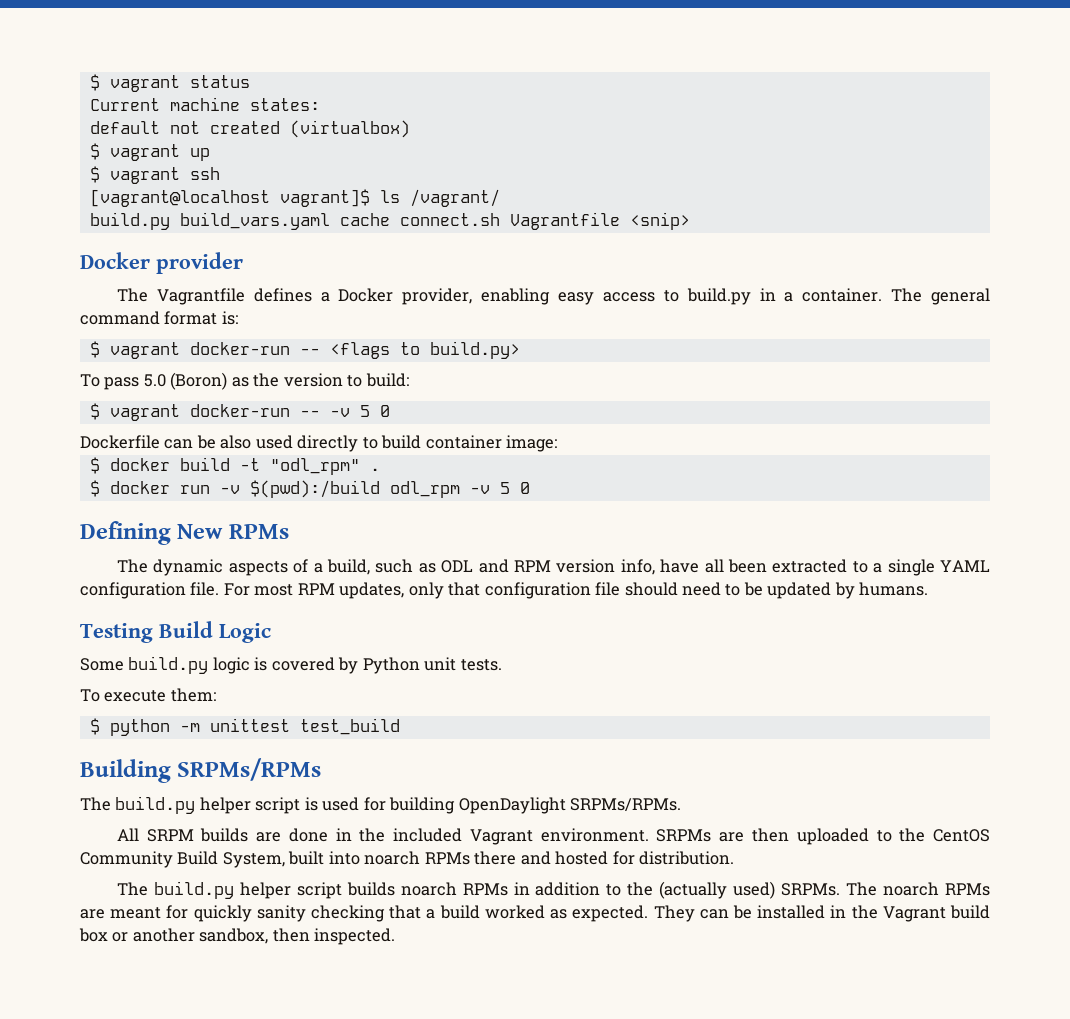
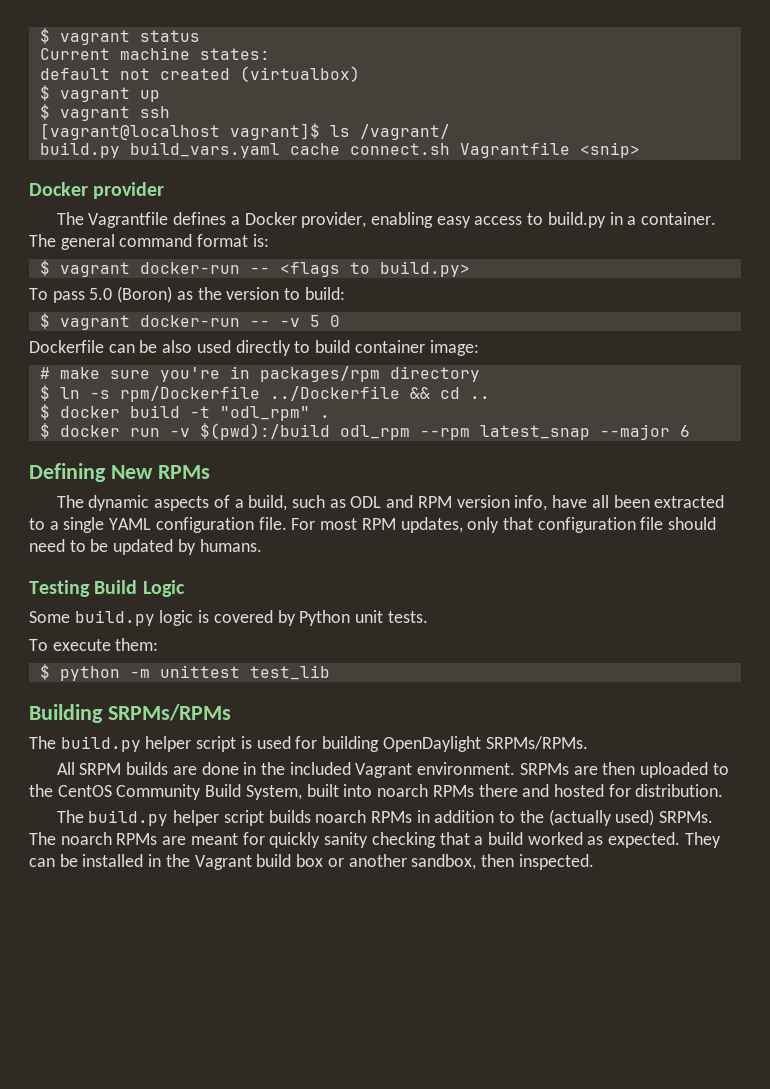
(558, 443) none -> [39,366,480,382] [39,385,490,402] // # make sure you're in packages/rpm directory // $ ln -s rpm/Dockerfile ../Dockerfile && cd ..
[469,482,530,494] -v 5 0 -> [419,424,690,440] --rpm latest_snap --major 6
[299,718,400,735] test_build -> [249,665,330,680] test_lib

